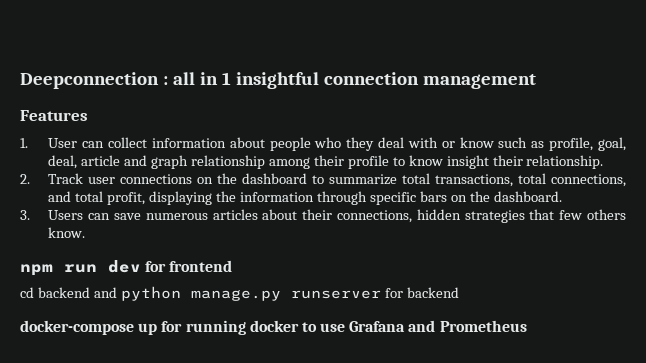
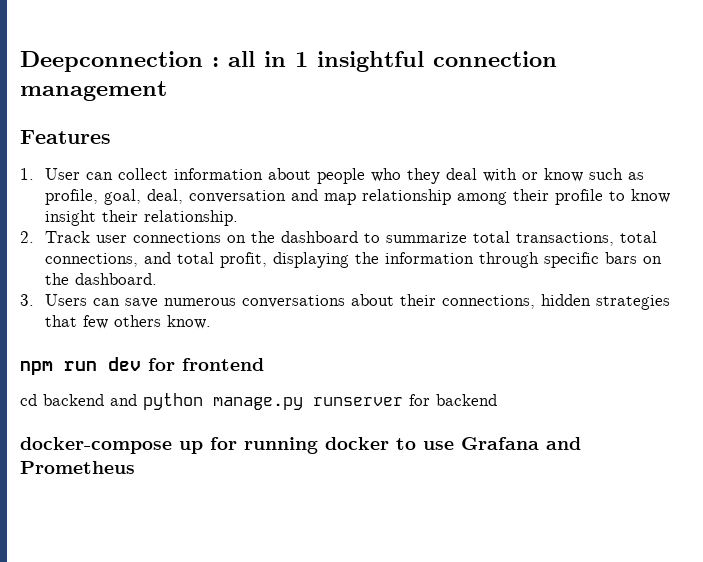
[81,155,189,169] article and graph -> [188,189,356,205] conversation and map
[212,209,258,220] articles -> [241,295,345,308] conversations

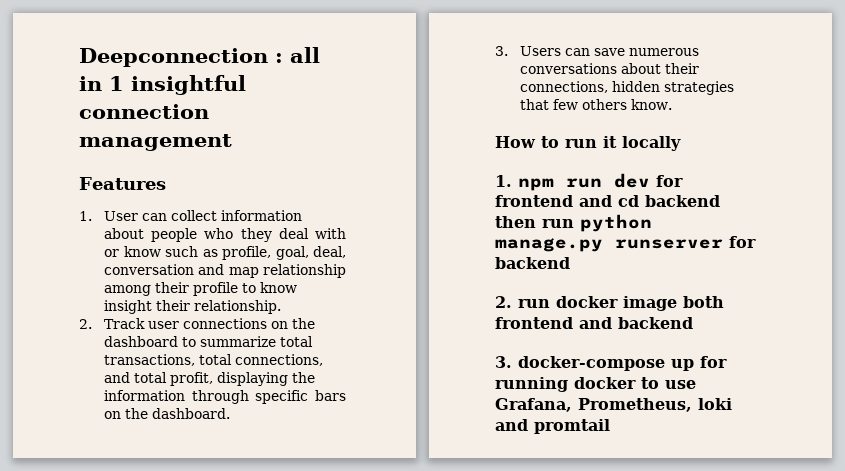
(211, 322) none -> [495,136,681,151] [495,175,512,187] How to run it locally // 1.
(264, 364) // -> [579,195,612,207] and
[110,394,137,406] and -> [495,216,574,228] then run
(497, 400) none -> [495,296,724,311] [495,317,693,329] [495,356,512,368] 2. run docker image both frontend and backend // 3.
[461,437,581,450] [20,461,135,474] Grafana and Prometheus -> [495,398,732,412] [495,419,610,434] Grafana, Prometheus, loki and promtail

